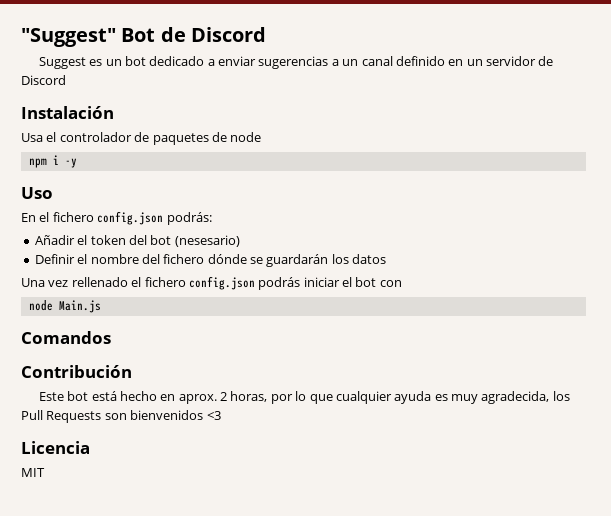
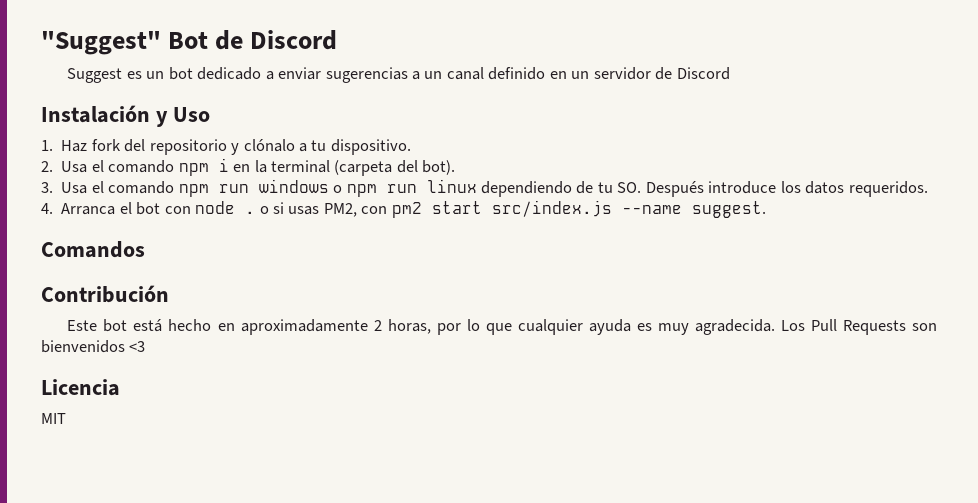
[21,132,262,145] [28,155,77,168] [21,187,53,199] [21,211,212,225] [34,235,240,247] [34,254,387,267] [21,276,402,290] [28,300,101,313] // Usa el controlador de paquetes de node // npm i -y // Uso // En el fichero config.json podrás: // Añadir el token del bot (nesesario) // Definir el nombre del fichero dónde se guardarán los datos // Una vez rellenado el fichero config.json podrás iniciar el bot con // node Main.js -> [155,107,210,127] [41,139,411,155] [41,158,456,176] [41,179,928,197] [41,200,766,218] y Uso // 1. Haz fork del repositorio y clónalo a tu dispositivo. // 2. Usa el comando npm i en la terminal (carpeta del bot). // 3. Usa el comando npm run windows o npm run linux dependiendo de tu SO. Después introduce los datos requeridos. // 4. Arranca el bot con node . o si usas PM2, con pm2 start src/index.js --name suggest.
[178,394,217,404] aprox. -> [240,319,368,335] aproximadamente
[481,391,570,404] agradecida, los -> [694,319,805,335] agradecida. Los

